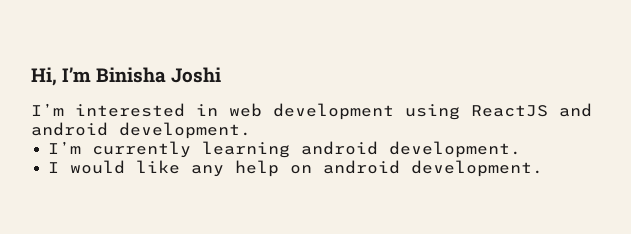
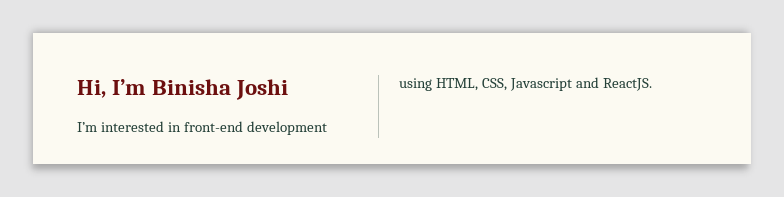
[229,103,262,117] web -> [183,121,243,132] front-end
[471,103,592,117] [31,122,251,139] [48,141,522,158] [48,160,544,177] ReactJS and android development. // I’m currently learning android development. // I would like any help on android development. -> [435,77,652,91] HTML, CSS, Javascript and ReactJS.

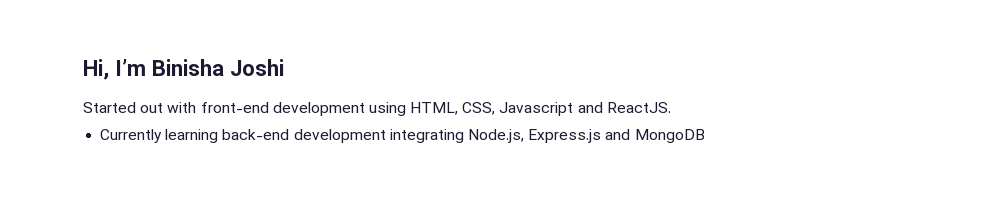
[77,121,181,132] I’m interested in -> [83,102,197,113] Started out with
(652, 84) none -> [100,129,705,143] // Currently learning back-end development integrating Node.js, Express.js and MongoDB

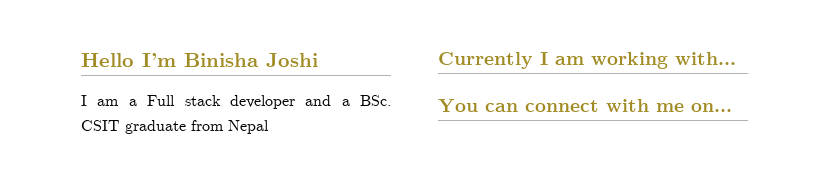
[83,59,109,80] Hi, -> [81,53,134,67] Hello
[83,102,671,116] [100,129,705,143] Started out with front-end development using HTML, CSS, Javascript and ReactJS. // Currently learning back-end development integrating Node.js, Express.js and MongoDB -> [81,95,391,109] [81,120,269,134] [438,52,736,69] [438,99,732,113] I am a Full stack developer and a BSc. CSIT graduate from Nepal // Currently I am working with... // You can connect with me on...

